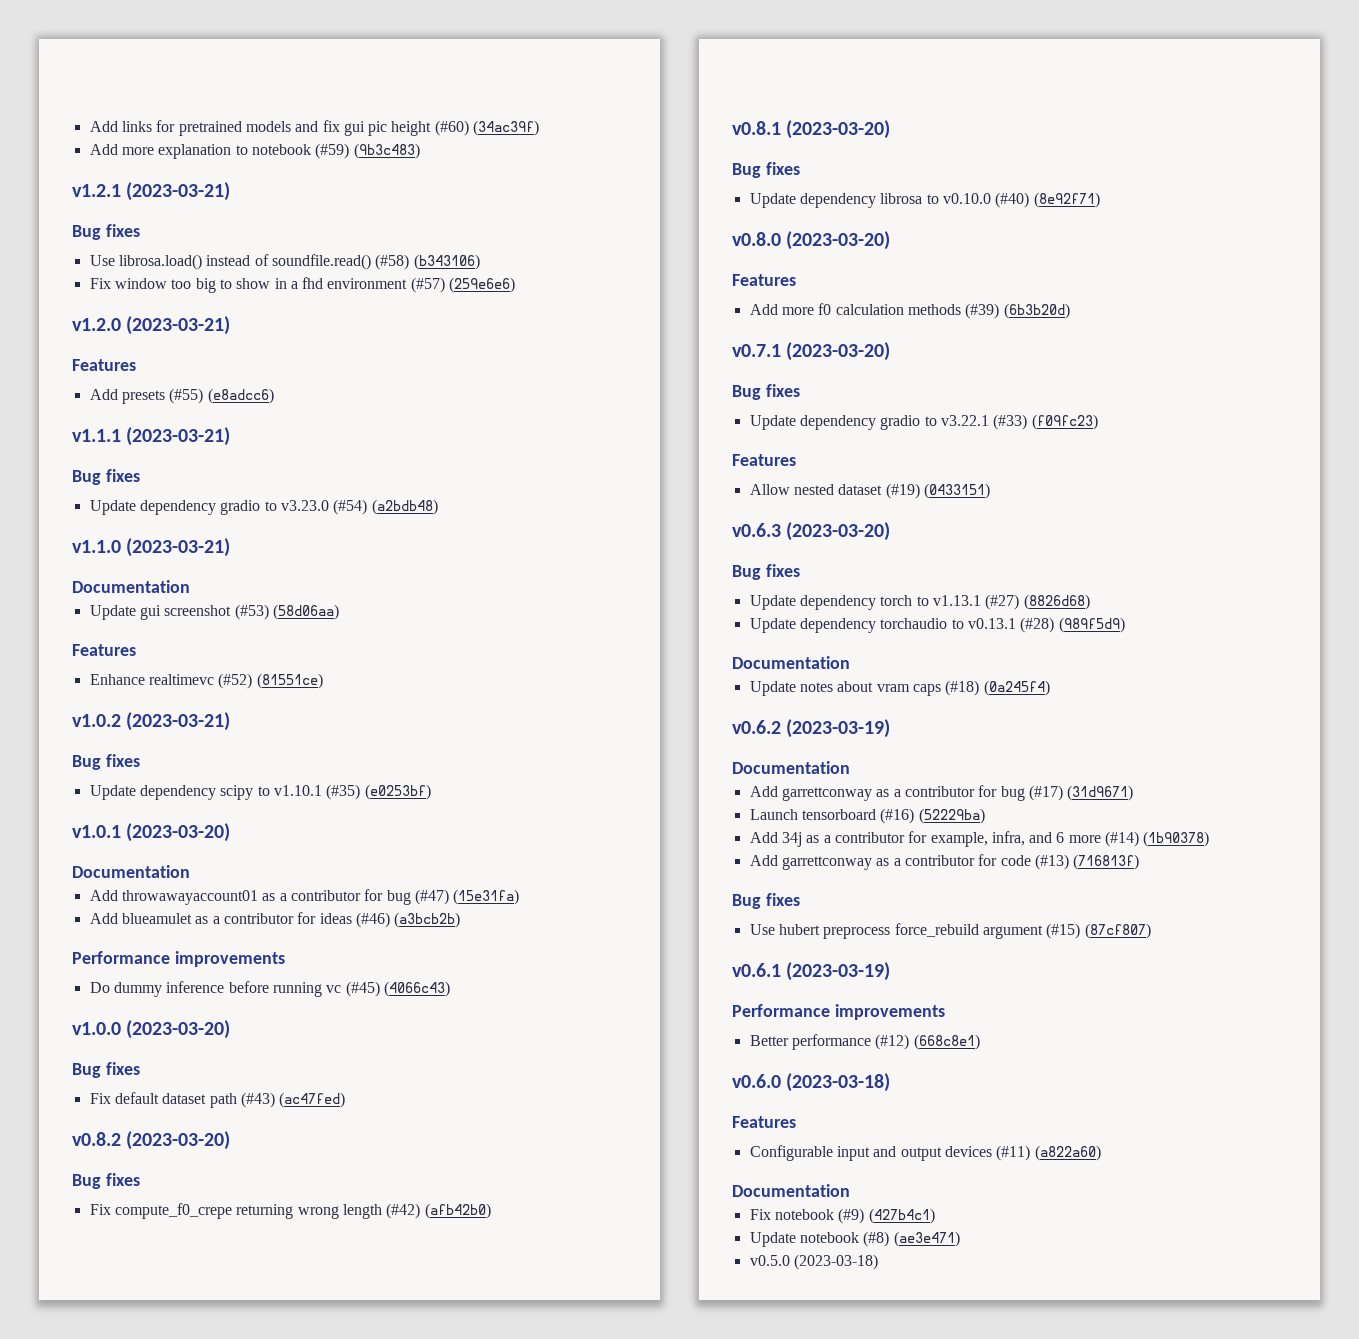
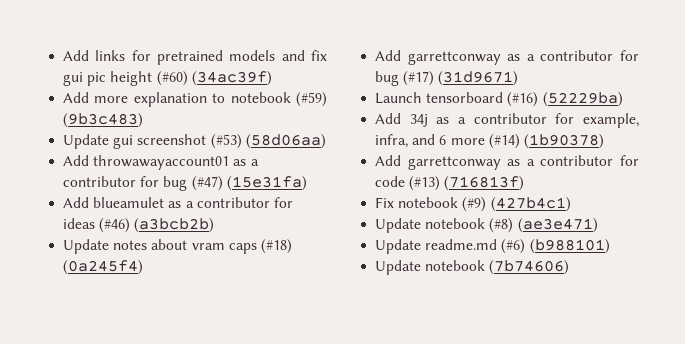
[72,182,231,201] [72,224,140,240] [89,254,480,270] [89,277,516,293] [72,316,231,335] [72,359,136,371] [89,388,274,404] [72,427,231,446] [72,469,140,485] [89,499,438,515] [72,538,231,557] [72,580,190,593] // v1.2.1 (2023-03-21) // Bug fixes // Use librosa.load() instead of soundfile.read() (#58) (b343106) // Fix window too big to show in a fhd environment (#57) (259e6e6) // v1.2.0 (2023-03-21) // Features // Add presets (#55) (e8adcc6) // v1.1.1 (2023-03-21) // Bug fixes // Update dependency gradio to v3.23.0 (#54) (a2bdb48) // v1.1.0 (2023-03-21) // Documentation -> (144, 120) none
[72,644,136,656] [89,673,323,689] [72,712,231,731] [72,754,140,770] [89,784,431,800] [72,823,231,842] [72,865,190,878] // Features // Enhance realtimevc (#52) (81551ce) // v1.0.2 (2023-03-21) // Bug fixes // Update dependency scipy to v1.10.1 (#35) (e0253bf) // v1.0.1 (2023-03-20) // Documentation -> (326, 141) none
[72,951,285,967] [89,981,450,997] [72,1020,231,1039] [72,1062,140,1078] [89,1092,346,1108] [72,1131,231,1150] [72,1173,140,1189] [89,1203,491,1219] [732,120,891,139] [732,162,800,178] [749,192,1100,208] [732,231,891,250] [732,274,796,286] [749,303,1070,319] [732,342,891,361] [732,384,800,400] [749,414,1098,430] [732,454,796,466] [749,483,990,499] [732,522,891,541] [732,564,800,580] [749,594,1090,610] [749,617,1125,633] [732,656,850,669] // Performance improvements // Do dummy inference before running vc (#45) (4066c43) // v1.0.0 (2023-03-20) // Bug fixes // Fix default dataset path (#43) (ac47fed) // v0.8.2 (2023-03-20) // Bug fixes // Fix compute_f0_crepe returning wrong length (#42) (afb42b0) // v0.8.1 (2023-03-20) // Bug fixes // Update dependency librosa to v0.10.0 (#40) (8e92f71) // v0.8.0 (2023-03-20) // Features // Add more f0 calculation methods (#39) (6b3b20d) // v0.7.1 (2023-03-20) // Bug fixes // Update dependency gradio to v3.22.1 (#33) (f09fc23) // Features // Allow nested dataset (#19) (0433151) // v0.6.3 (2023-03-20) // Bug fixes // Update dependency torch to v1.13.1 (#27) (8826d68) // Update dependency torchaudio to v0.13.1 (#28) (989f5d9) // Documentation -> (215, 225) none
[732,719,891,738] [732,761,850,774] // v0.6.2 (2023-03-19) // Documentation -> (144, 267) none
[732,893,800,909] [749,923,1151,939] [732,962,891,981] [732,1004,945,1020] [749,1034,980,1050] [732,1073,891,1092] [732,1116,796,1128] [749,1145,1101,1161] [732,1184,850,1197] // Bug fixes // Use hubert preprocess force_rebuild argument (#15) (87cf807) // v0.6.1 (2023-03-19) // Performance improvements // Better performance (#12) (668c8e1) // v0.6.0 (2023-03-18) // Features // Configurable input and output devices (#11) (a822a60) // Documentation -> (525, 183) none
[749,1254,878,1270] v0.5.0 (2023-03-18) -> [375,239,610,254] [375,260,570,275] Update readme.md (#6) (b988101) // Update notebook (7b74606)

